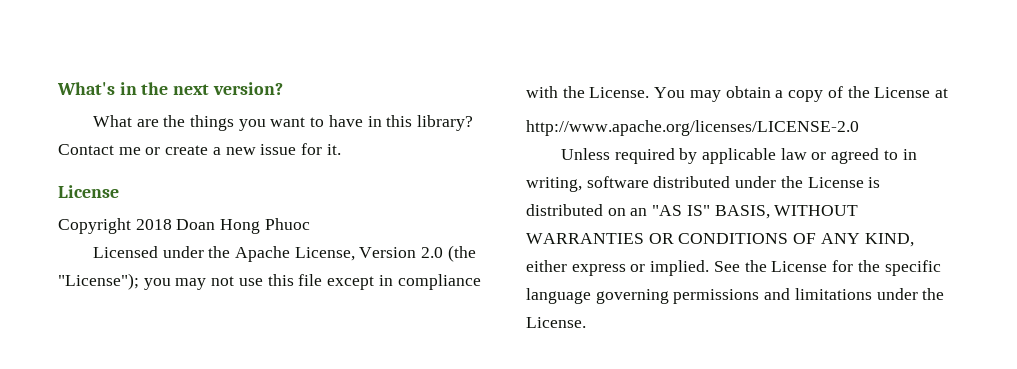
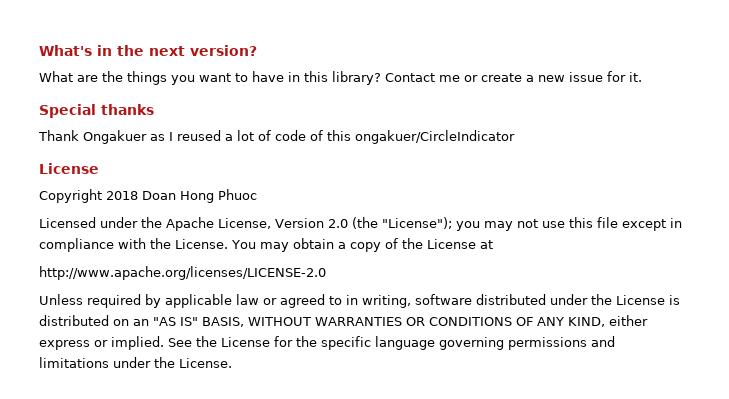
(341, 149) none -> [39,104,154,118] [38,130,515,144] // Special thanks // Thank Ongakuer as I reused a lot of code of this ongakuer/CircleIndicator

